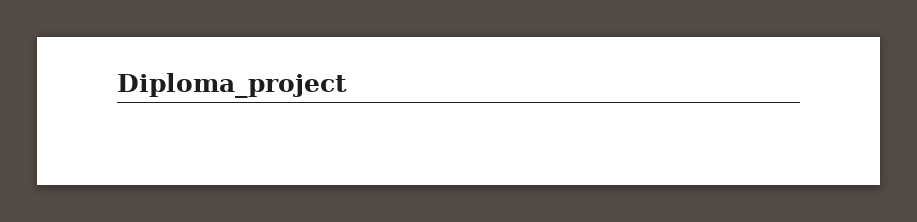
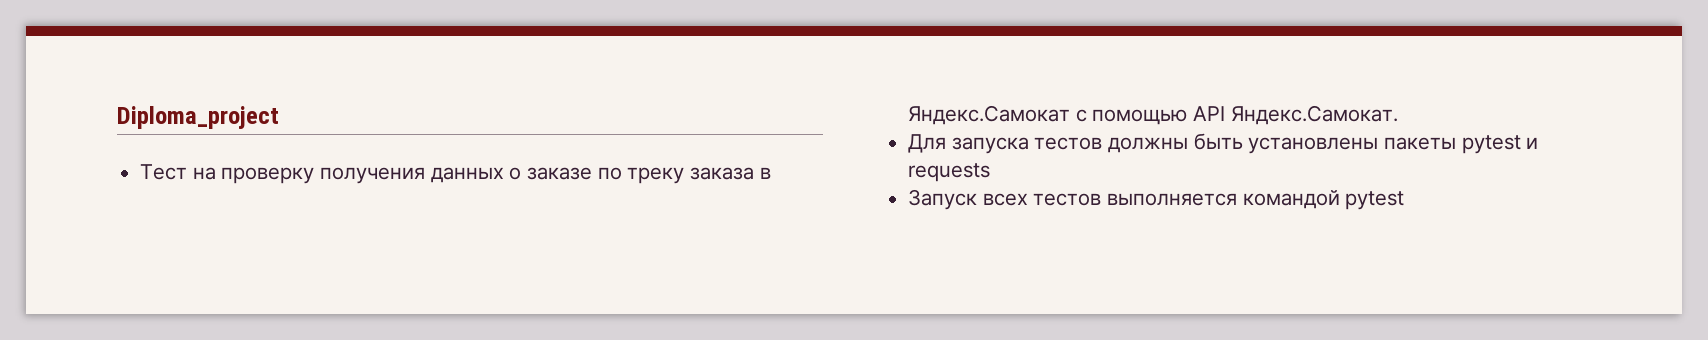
(347, 85) none -> [140,164,771,184] [908,105,1398,125] [908,133,1539,154] [908,163,991,182] [908,189,1405,210] // Тест на проверку получения данных о заказе по треку заказа в Яндекс.Самокат с помощью API Яндекс.Самокат. // Для запуска тестов должны быть установлены пакеты pytest и requests // Запуск всех тестов выполняется командой pytest

